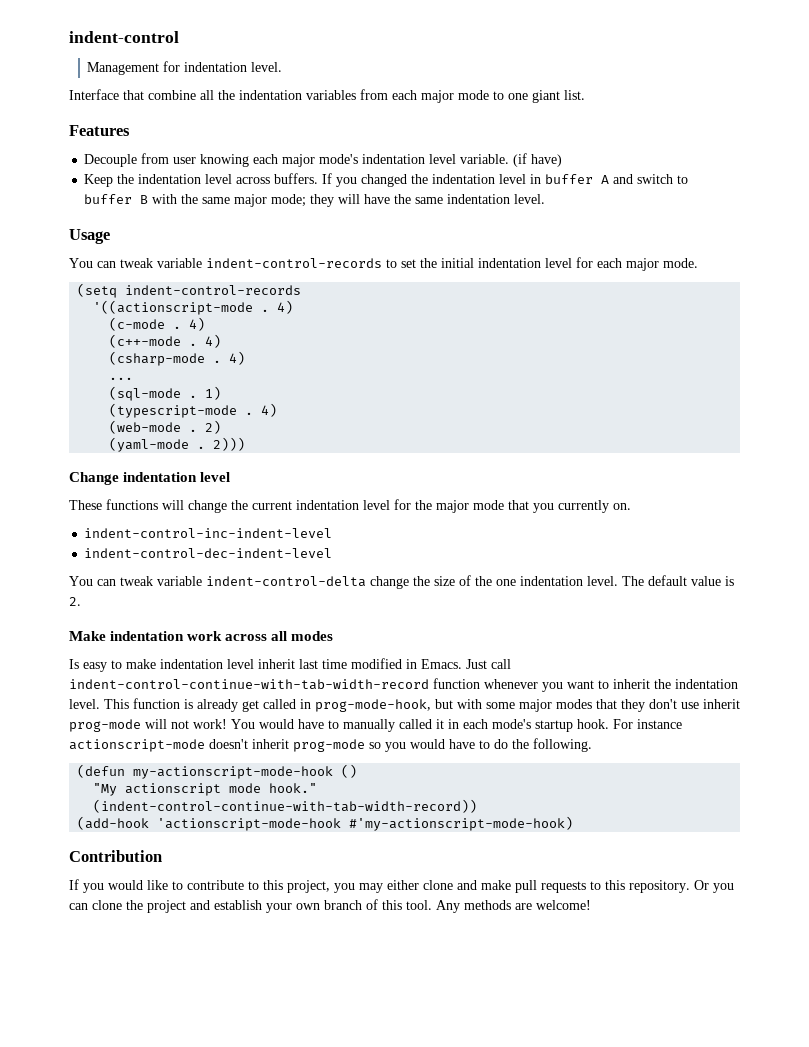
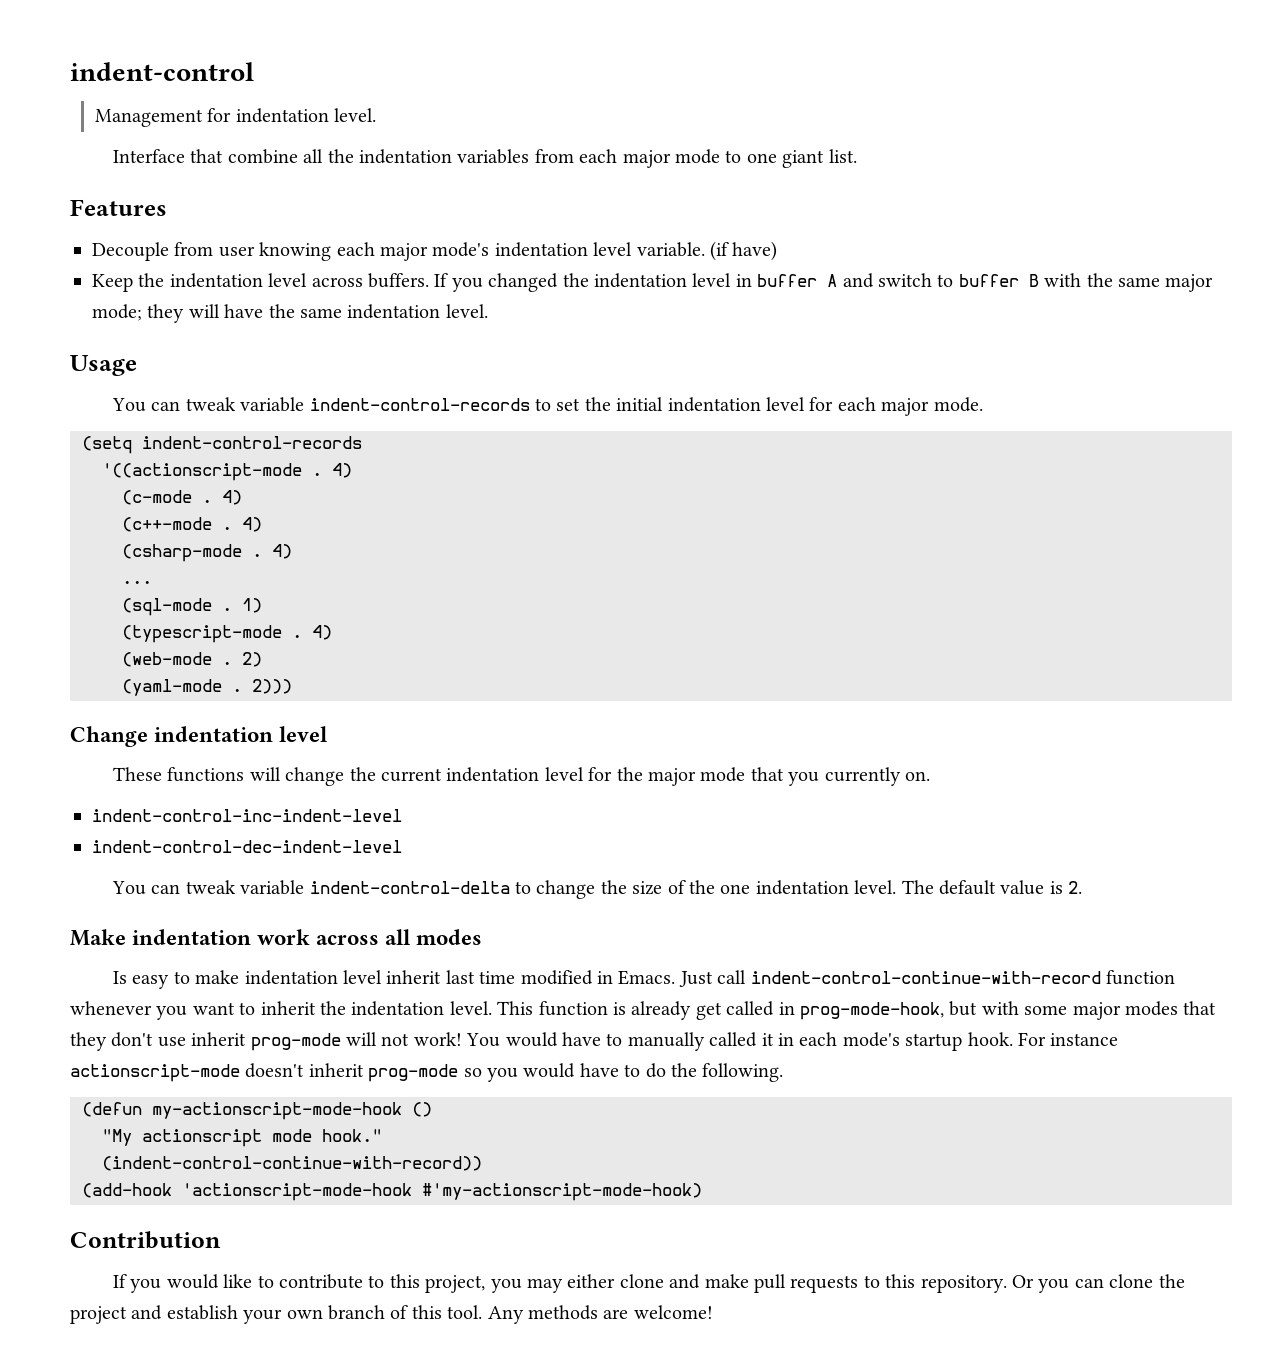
(366, 581) none -> [515,881,532,894] to
[69,679,429,690] indent-control-continue-with-tab-width-record -> [750,971,1101,984] indent-control-continue-with-record
[93,799,478,813] (indent-control-continue-with-tab-width-record)) -> [102,1156,482,1171] (indent-control-continue-with-record))

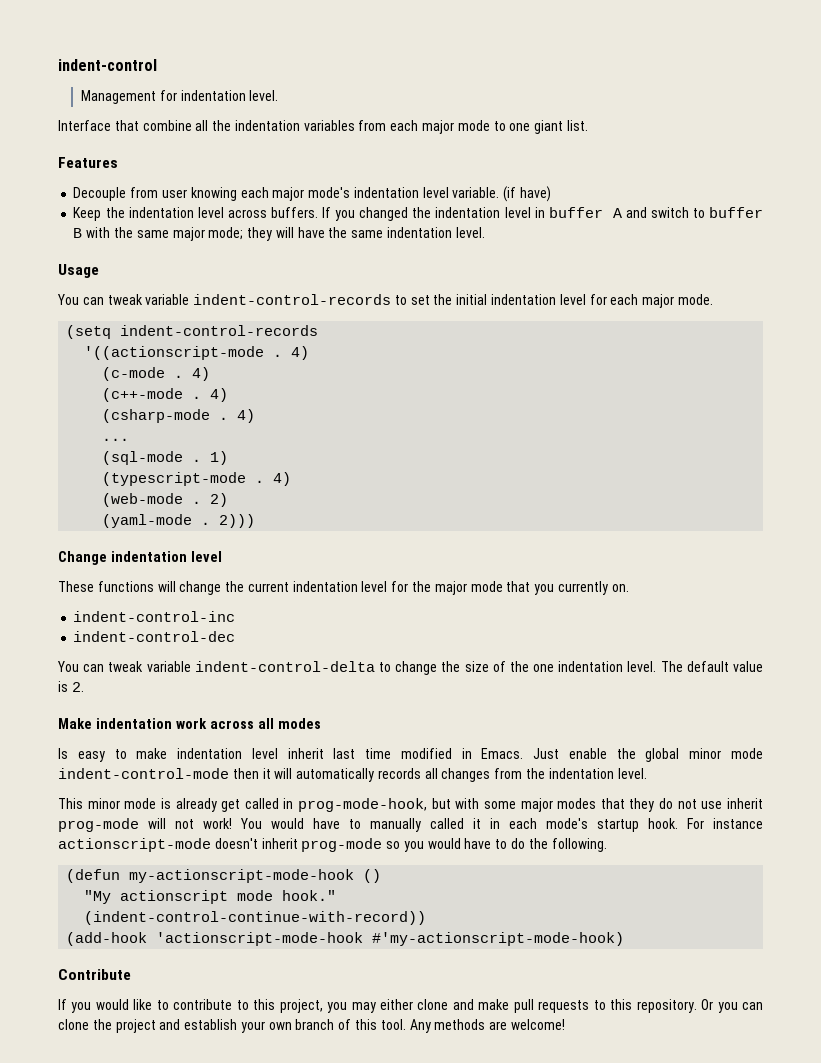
[92,809,402,822] [92,840,402,853] indent-control-inc-indent-level // indent-control-dec-indent-level -> [73,611,236,622] [73,631,236,642] indent-control-inc // indent-control-dec
[717,970,1176,985] [70,1001,316,1020] call indent-control-continue-with-record function whenever you want to inherit -> [568,748,763,762] [58,768,523,782] enable the global minor mode indent-control-mode then it will automatically records all changes from
[497,1001,608,1016] This function -> [58,798,157,809] // This minor mode
[111,1032,154,1047] don't -> [659,798,697,809] do not
[70,1231,221,1249] Contribution -> [58,969,131,980] Contribute

